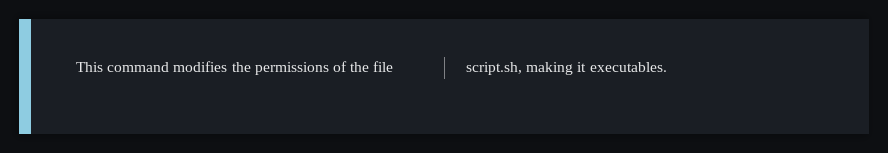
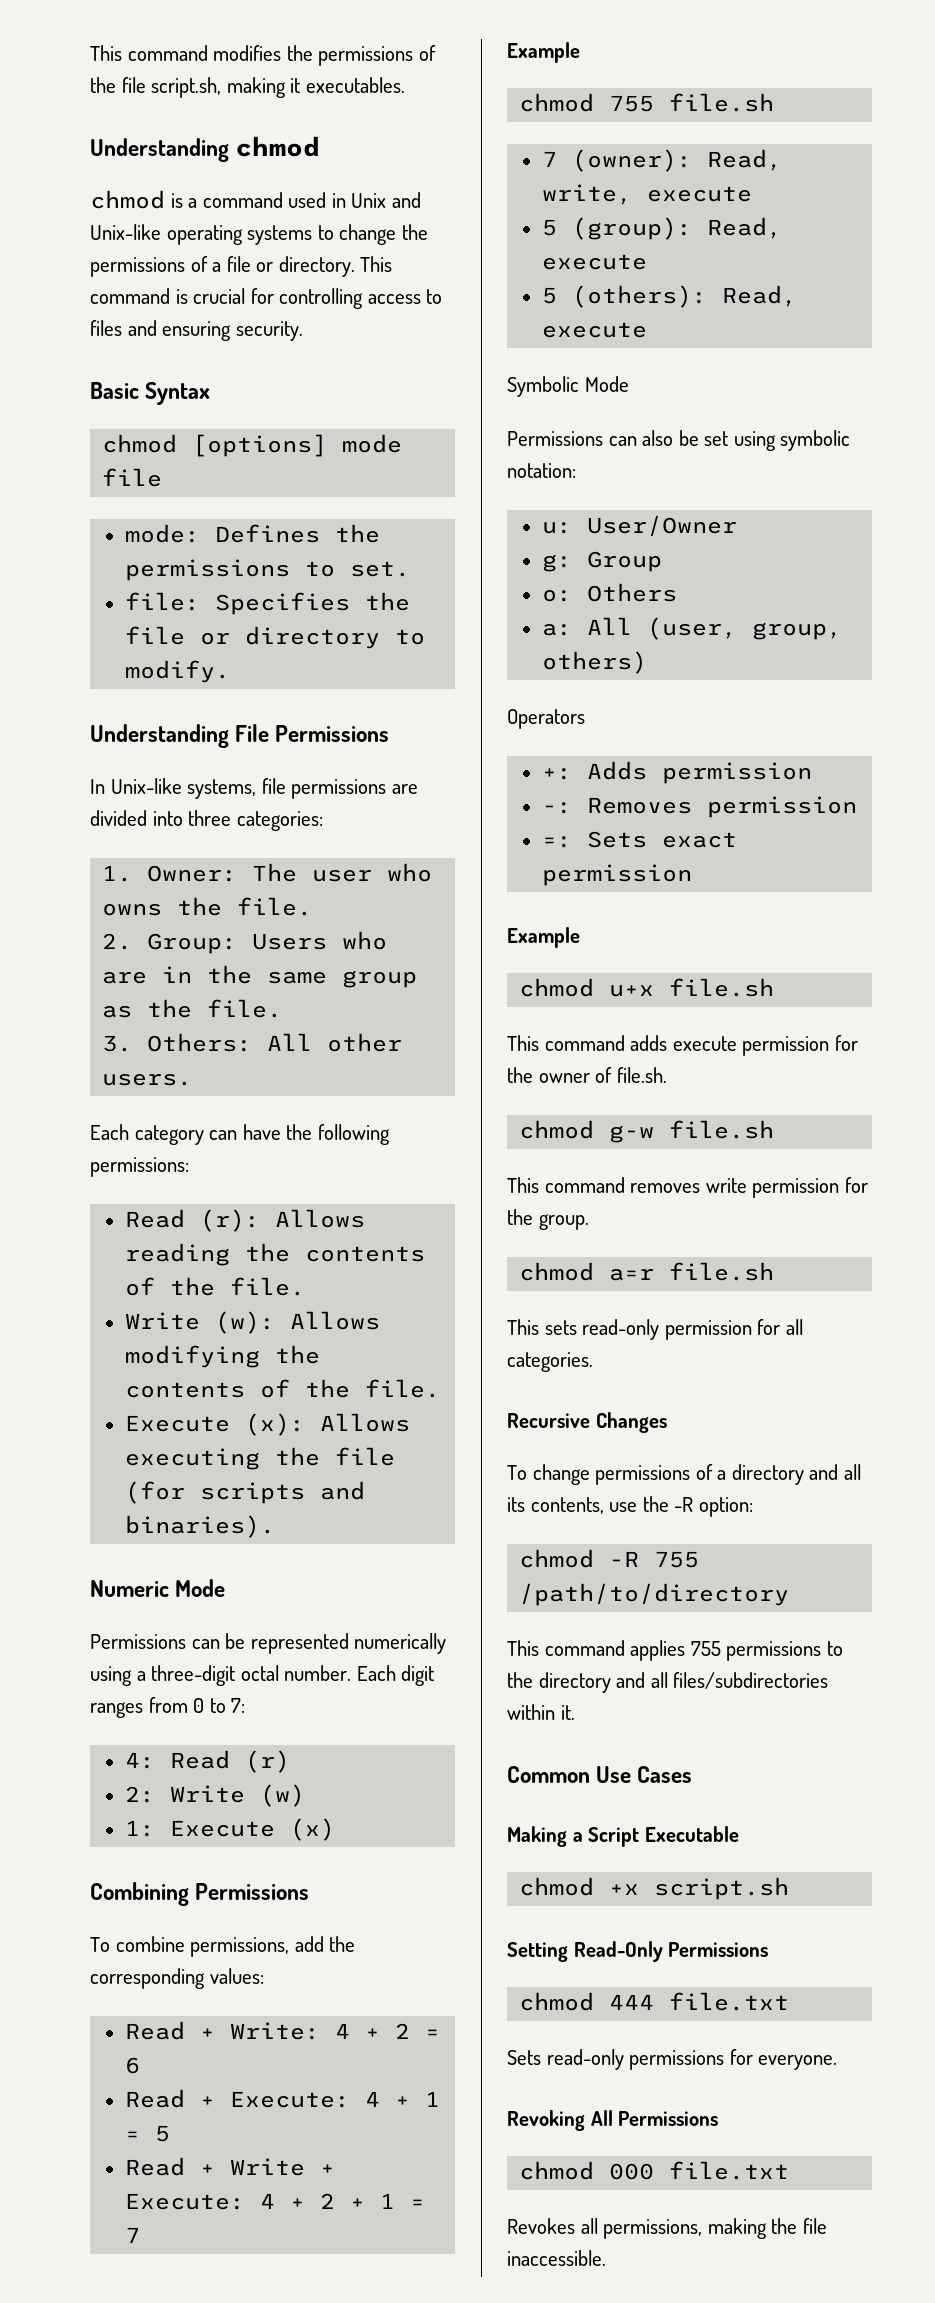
(667, 67) none -> [90,136,321,162] [90,190,421,209] [90,224,428,245] [90,256,393,277] [90,288,443,309] [90,320,303,341] [90,382,211,405] [102,434,403,457] [102,468,163,487] [124,524,380,543] [124,559,410,581] [124,592,410,615] [124,626,425,649] [124,660,230,683] [90,724,390,748] [90,778,418,799] [90,810,323,831] [102,863,433,882] [102,897,313,916] [102,931,388,954] [102,965,418,988] [102,999,283,1018] [102,1033,403,1052] [102,1073,193,1086] [90,1124,390,1145] [90,1157,189,1177] [124,1209,365,1232] [124,1243,425,1266] [124,1277,305,1296] [124,1311,380,1334] [124,1345,320,1368] [124,1379,440,1398] [124,1413,410,1436] [124,1447,395,1470] [124,1481,365,1504] [124,1515,275,1538] [90,1579,226,1597] [90,1633,447,1654] [90,1665,435,1686] [90,1697,246,1718] [124,1750,290,1773] [124,1784,305,1807] [124,1818,335,1841] [90,1882,310,1906] [90,1936,356,1957] [90,1968,264,1989] [124,2021,440,2040] [124,2057,140,2074] [124,2089,440,2108] [124,2125,170,2142] [124,2157,335,2176] [124,2193,425,2210] [124,2227,140,2243] [507,42,580,63] [519,93,775,112] [541,149,782,172] [541,184,752,205] [541,217,782,240] [541,254,647,270] [541,285,797,308] [541,322,647,338] [507,376,629,397] [507,430,851,451] [507,463,576,478] [541,515,737,537] [541,551,662,572] [541,583,677,602] [541,617,842,640] [541,651,647,674] [507,709,585,729] [541,761,812,784] [541,796,857,818] [541,831,737,848] [541,864,692,886] [507,927,580,948] [519,978,775,997] [507,1035,858,1056] [507,1067,667,1083] [519,1120,775,1143] [507,1177,868,1198] [507,1209,589,1230] [519,1262,775,1281] [507,1319,803,1340] [507,1352,593,1372] [507,1412,667,1433] [507,1464,861,1485] [507,1496,753,1517] [519,1549,700,1568] [519,1583,790,1606] [507,1640,843,1661] [507,1672,829,1693] [507,1704,575,1720] [507,1766,693,1783] [507,1826,739,1847] [519,1877,790,1900] [507,1941,769,1962] [519,1992,790,2011] [507,2049,838,2070] [507,2110,719,2131] [519,2161,790,2180] [507,2218,827,2239] [507,2250,606,2266] // Understanding chmod // chmod is a command used in Unix and Unix-like operating systems to change the permissions of a file or directory. This command is crucial for controlling access to files and ensuring security. // Basic Syntax // chmod [options] mode file // mode: Defines the permissions to set. // file: Specifies the file or directory to modify. // Understanding File Permissions // In Unix-like systems, file permissions are divided into three categories: // 1. Owner: The user who owns the file. // 2. Group: Users who are in the same group as the file. // 3. Others: All other users. // Each category can have the following permissions: // Read (r): Allows reading the contents of the file. // Write (w): Allows modifying the contents of the file. // Execute (x): Allows executing the file (for scripts and binaries). // Numeric Mode // Permissions can be represented numerically using a three-digit octal number. Each digit ranges from 0 to 7: // 4: Read (r) // 2: Write (w) // 1: Execute (x) // Combining Permissions // To combine permissions, add the corresponding values: // Read + Write: 4 + 2 = 6 // Read + Execute: 4 + 1 = 5 // Read + Write + Execute: 4 + 2 + 1 = 7 // Example // chmod 755 file.sh // 7 (owner): Read, write, execute // 5 (group): Read, execute // 5 (others): Read, execute // Symbolic Mode // Permissions can also be set using symbolic notation: // u: User/Owner // g: Group // o: Others // a: All (user, group, others) // Operators // +: Adds permission // -: Removes permission // =: Sets exact permission // Example // chmod u+x file.sh // This command adds execute permission for the owner of file.sh. // chmod g-w file.sh // This command removes write permission for the group. // chmod a=r file.sh // This sets read-only permission for all categories. // Recursive Changes // To change permissions of a directory and all its contents, use the -R option: // chmod -R 755 /path/to/directory // This command applies 755 permissions to the directory and all files/subdirectories within it. // Common Use Cases // Making a Script Executable // chmod +x script.sh // Setting Read-Only Permissions // chmod 444 file.txt // Sets read-only permissions for everyone. // Revoking All Permissions // chmod 000 file.txt // Revokes all permissions, making the file inaccessible.

